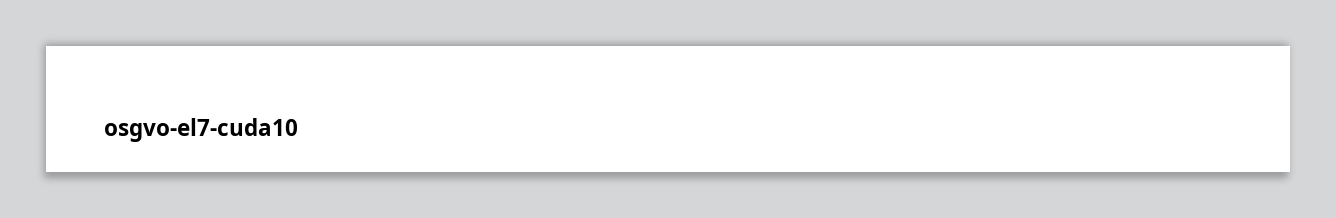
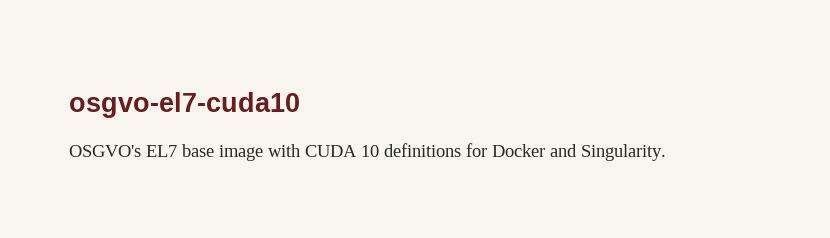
(298, 130) none -> [69,143,666,161] // OSGVO's EL7 base image with CUDA 10 definitions for Docker and Singularity.

